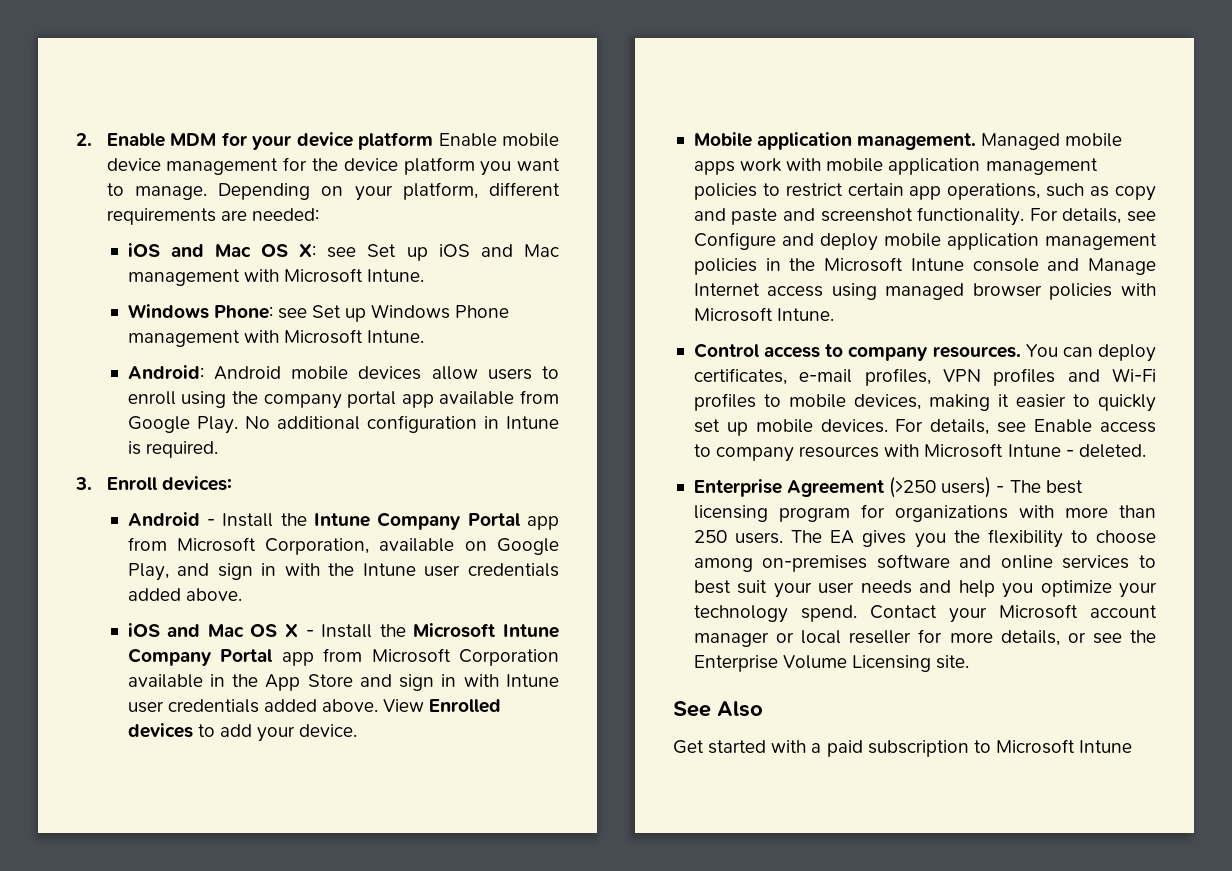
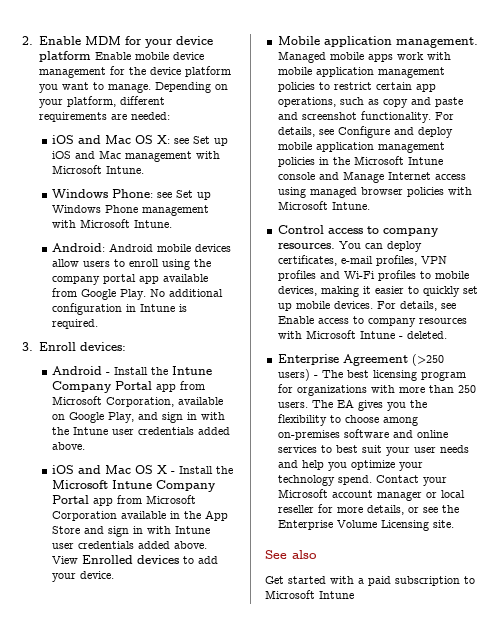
[717,701,763,717] Also -> [292,550,317,559] also

